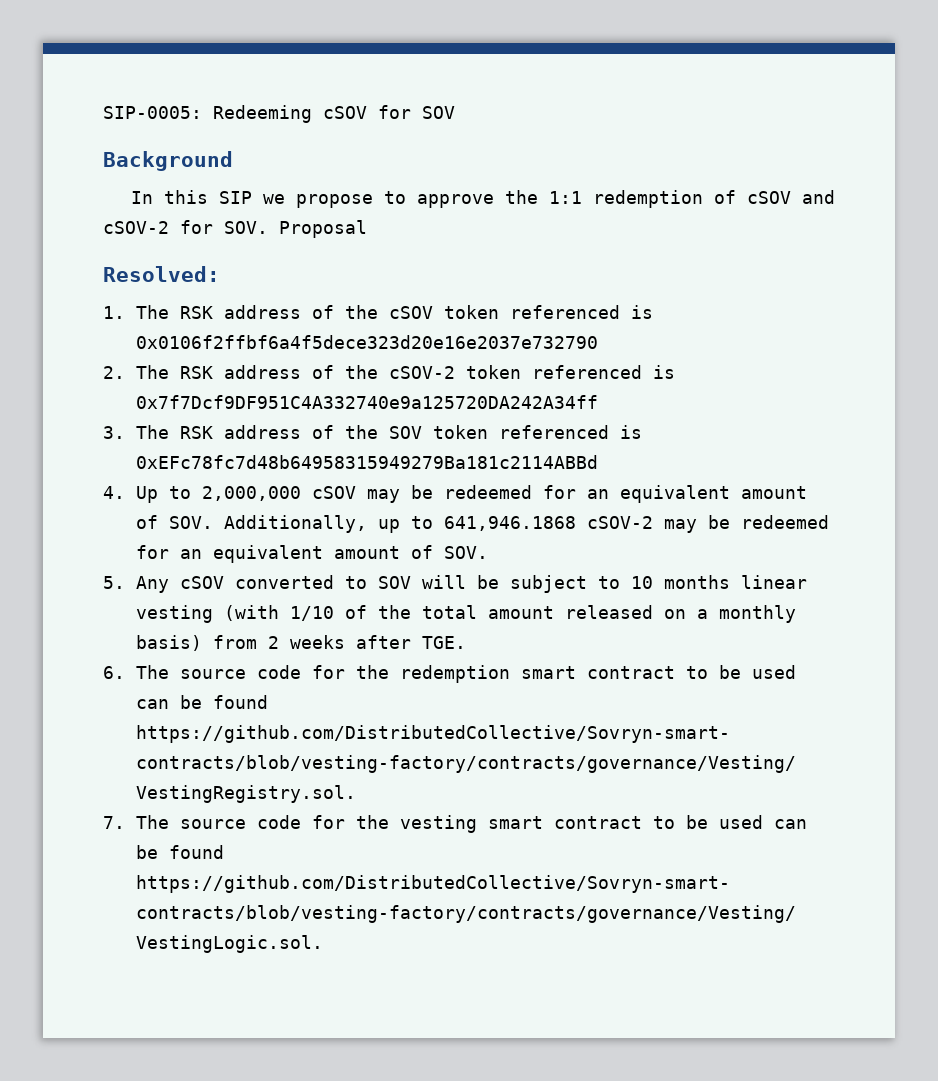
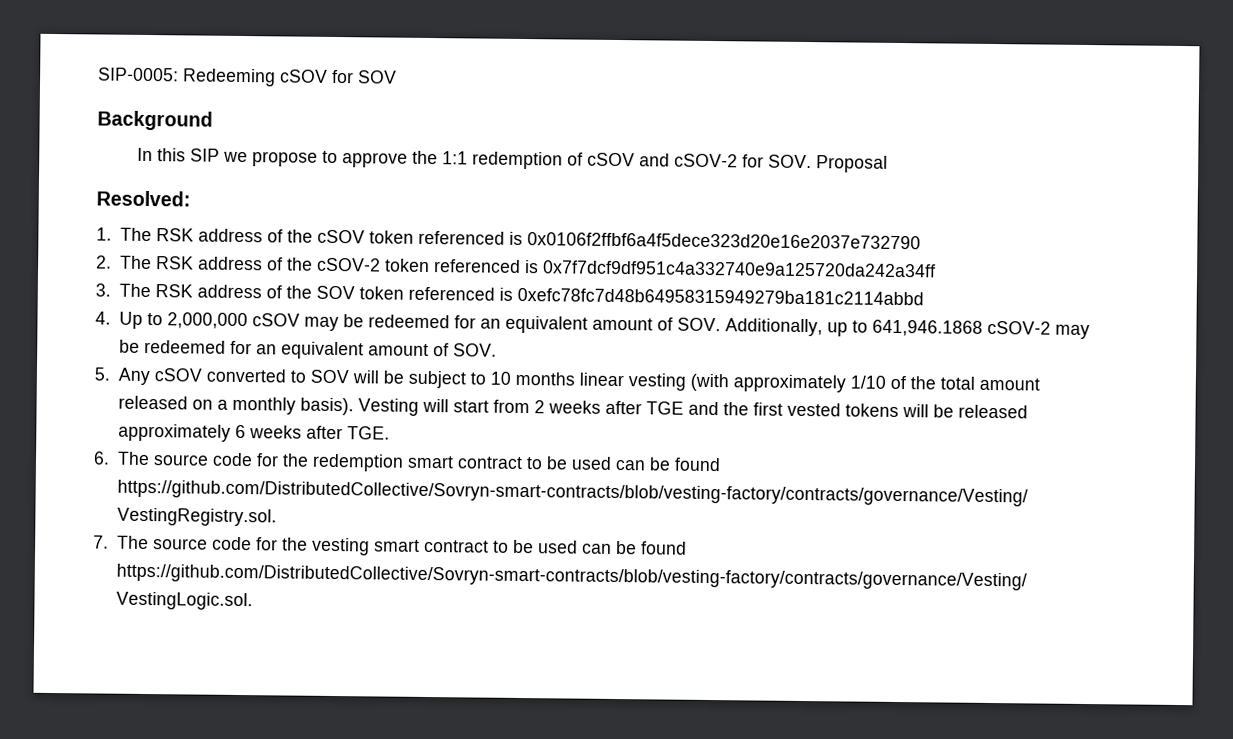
[136,395,599,409] 0x7f7Dcf9DF951C4A332740e9a125720DA242A34ff -> [542,260,936,278] 0x7f7dcf9df951c4a332740e9a125720da242a34ff
[136,455,599,469] 0xEFc78fc7d48b64958315949279Ba181c2114ABBd -> [516,287,924,306] 0xefc78fc7d48b64958315949279ba181c2114abbd
(280, 613) none -> [732,374,846,393] approximately
[136,635,280,651] basis) from 2 -> [299,397,1028,419] [117,423,246,442] basis). Vesting will start from 2 weeks after TGE and the first vested tokens will be released approximately 6

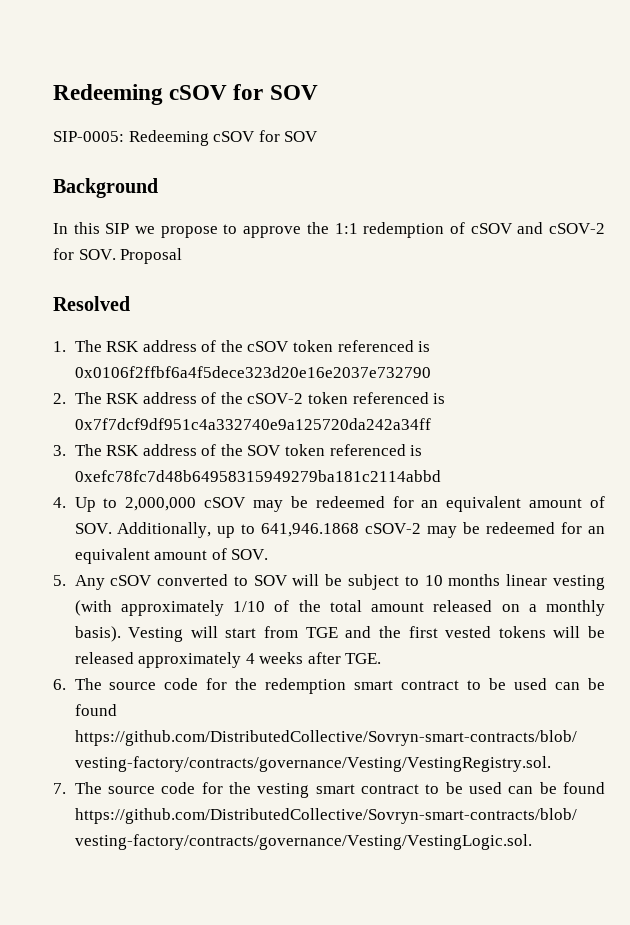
(98, 74) none -> [53,84,318,105] Redeeming cSOV for SOV //
[96,190,191,207] Resolved: -> [53,296,130,311] Resolved
[533,400,642,415] 2 weeks after -> (298, 632) none
[234,424,246,439] 6 -> [245,653,255,664] 4

